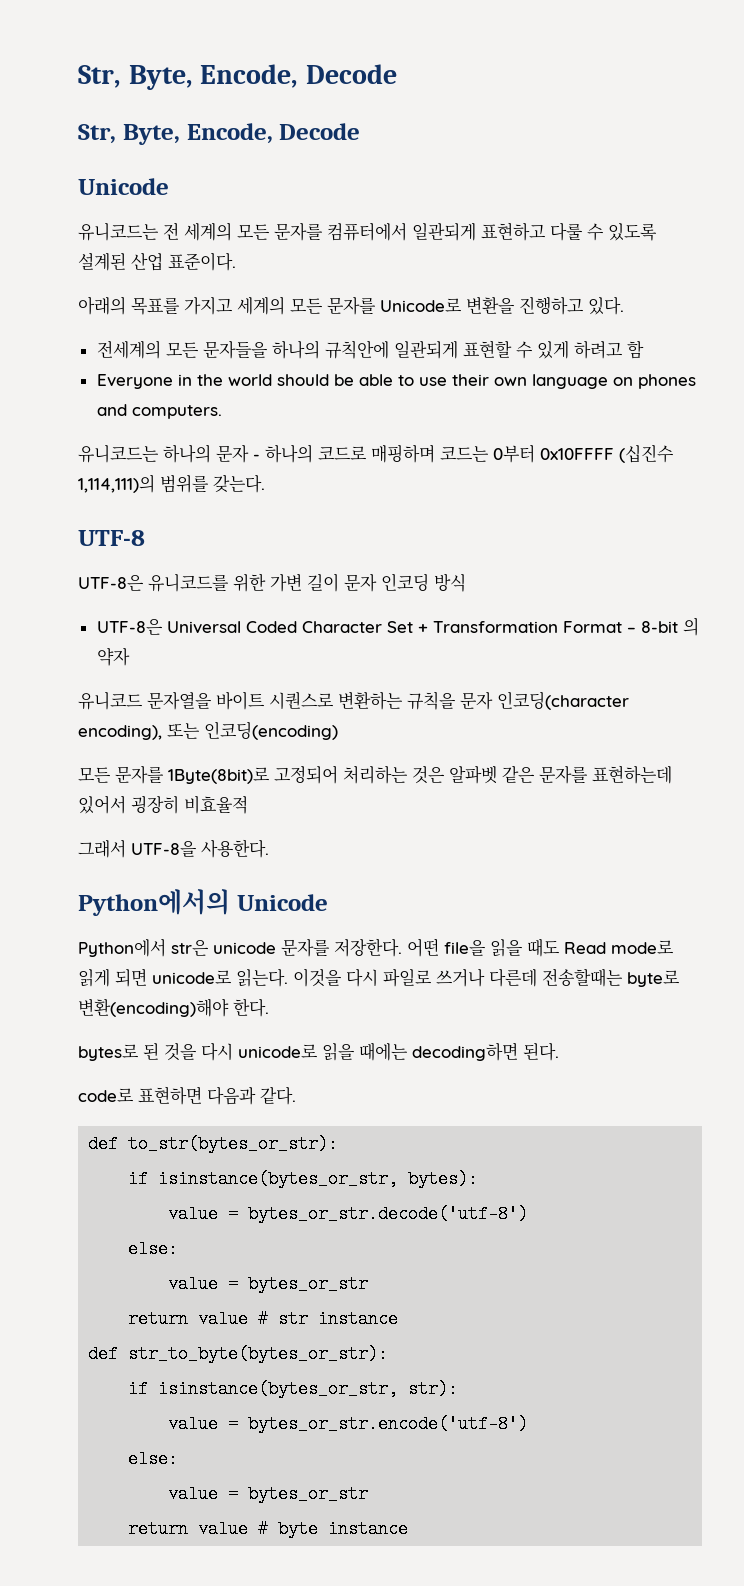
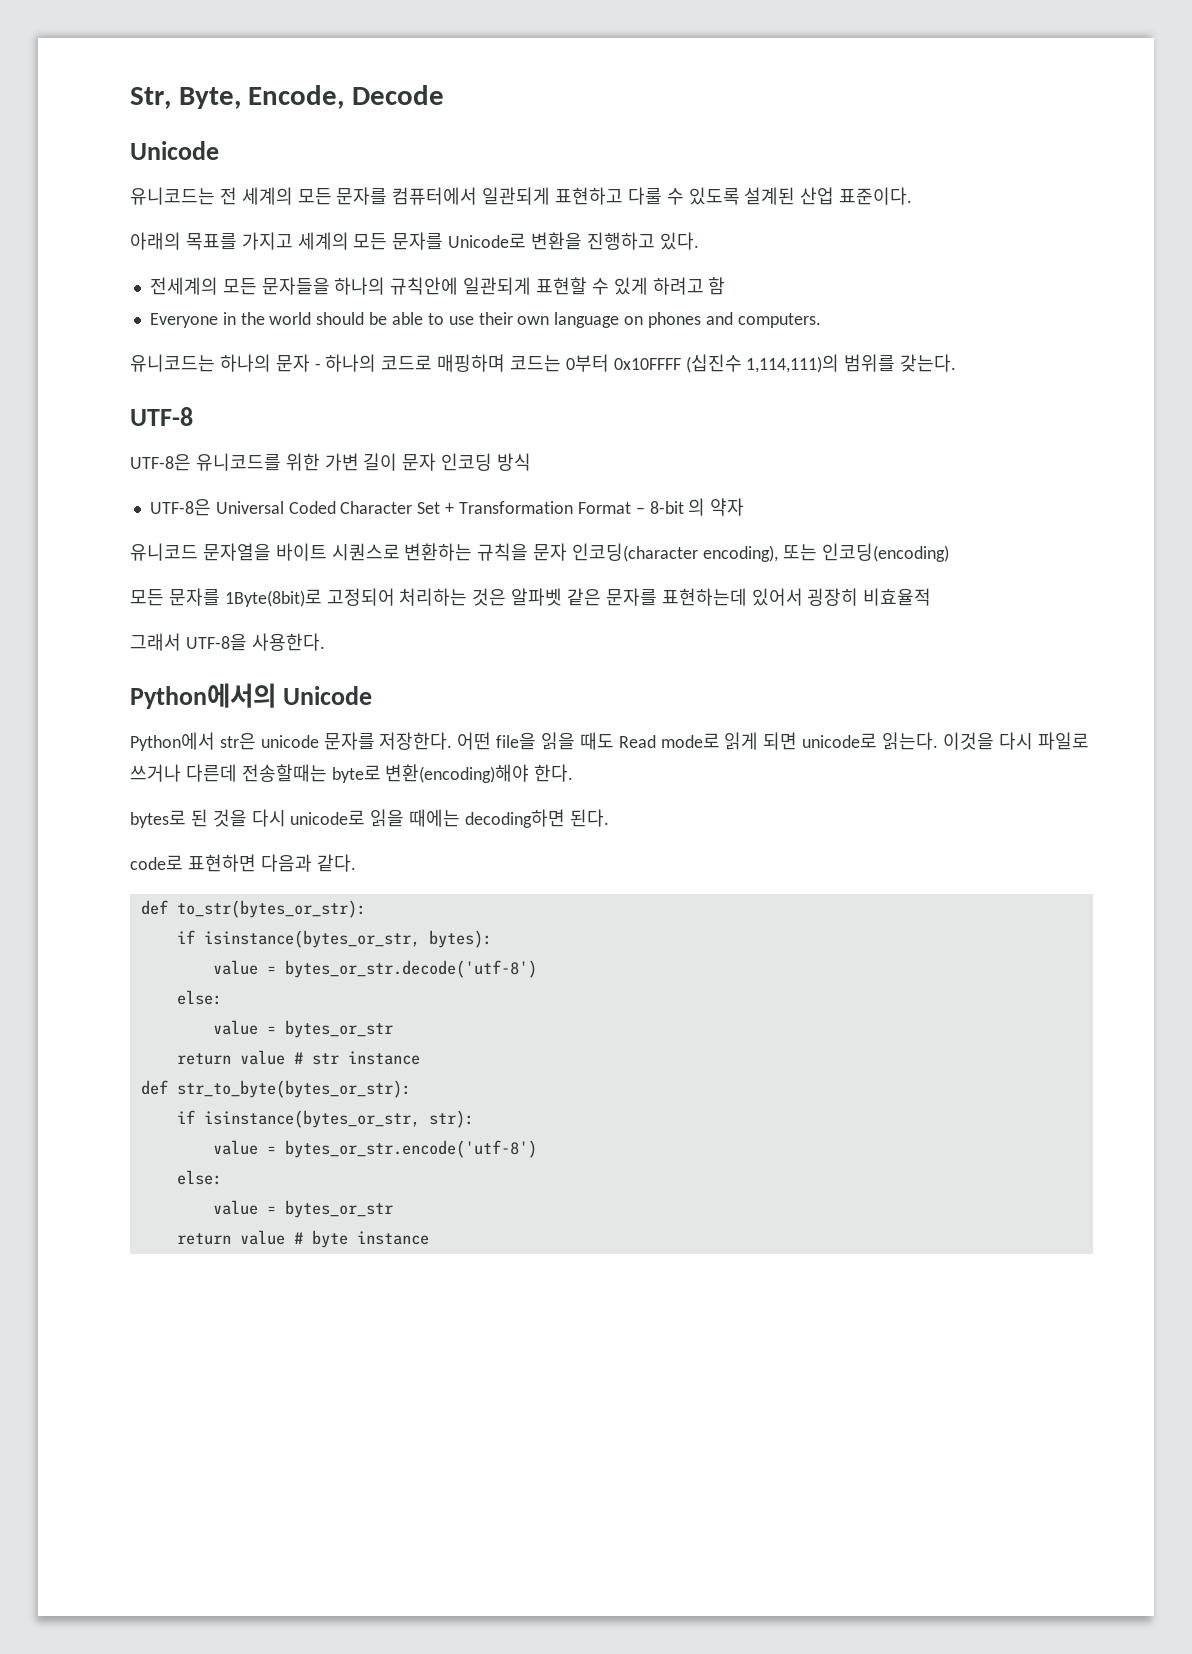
[78,64,397,90] [78,123,361,145] Str, Byte, Encode, Decode // Str, Byte, Encode, Decode -> [130,85,445,109] Str, Byte, Encode, Decode

